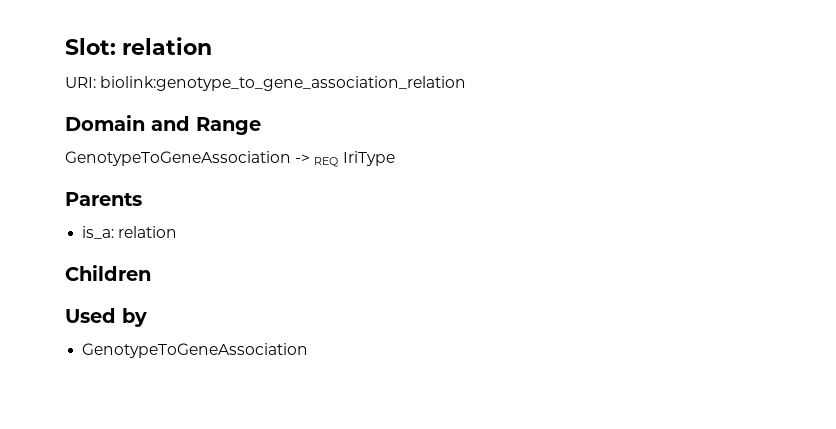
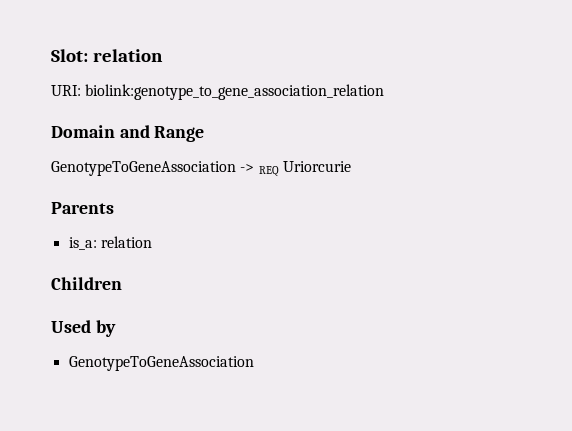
[342,151,395,166] IriType -> [282,161,351,172] Uriorcurie

